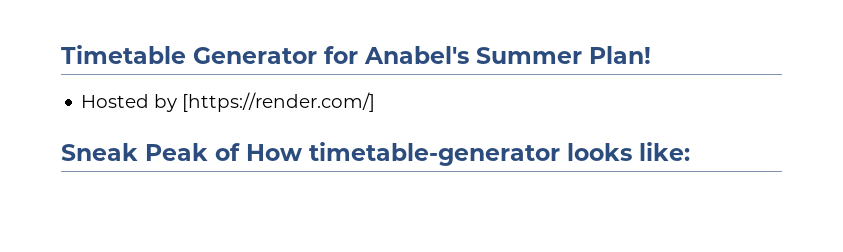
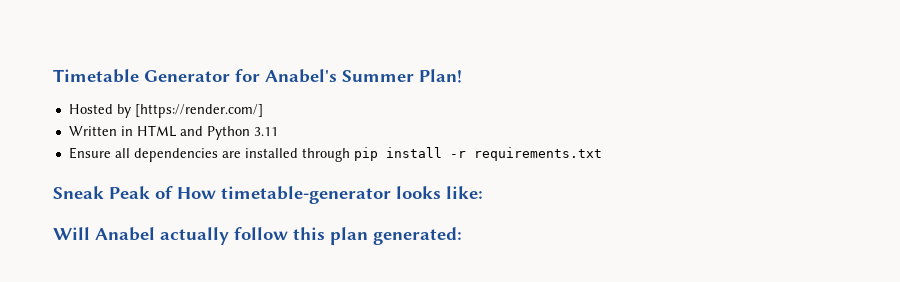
(376, 102) none -> [68,125,278,140] [68,147,602,162] // Written in HTML and Python 3.11 // Ensure all dependencies are installed through pip install -r requirements.txt
(690, 151) none -> [53,227,462,245] // Will Anabel actually follow this plan generated:

